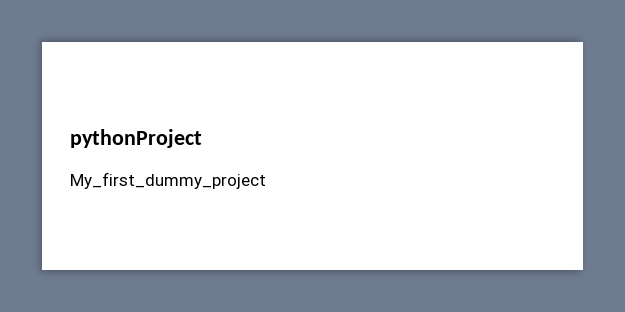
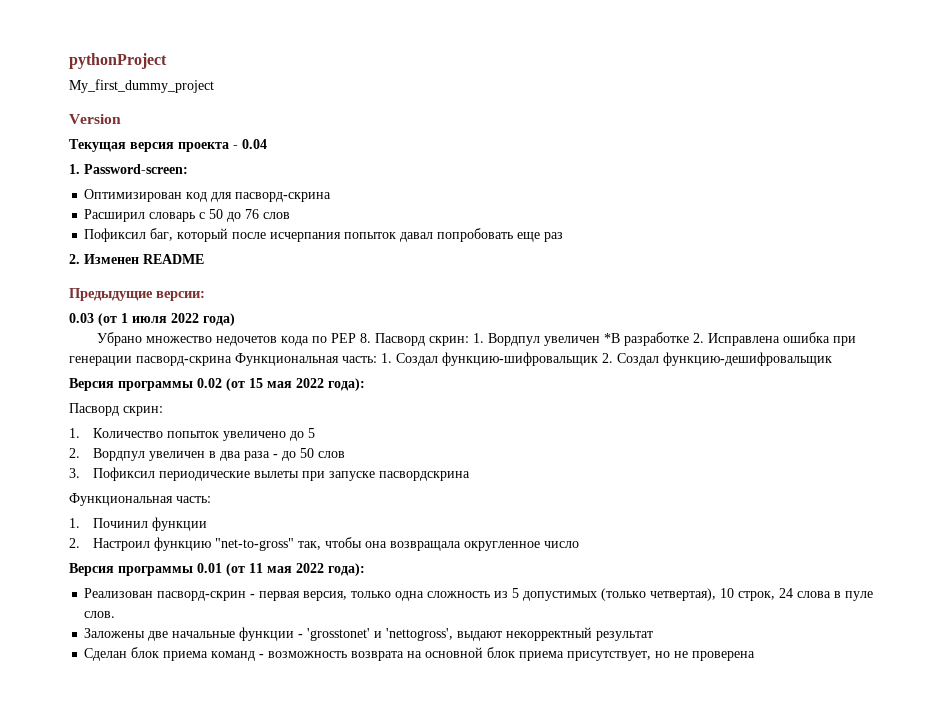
(266, 180) none -> [69,114,121,124] [69,139,267,152] [69,164,188,174] [84,189,332,202] [84,209,291,222] [84,228,564,242] [69,254,204,264] [69,288,205,301] [69,313,235,326] [96,332,856,346] [69,352,832,366] [69,378,365,391] [69,403,163,416] [69,428,315,441] [69,448,345,461] [69,467,470,481] [69,493,211,506] [69,517,207,531] [69,537,579,551] [69,563,365,576] [84,588,874,601] [84,611,116,618] [84,627,654,641] [84,647,756,661] // Version // Текущая версия проекта - 0.04 // 1. Password-screen: // Оптимизирован код для пасворд-скрина // Расширил словарь с 50 до 76 слов // Пофиксил баг, который после исчерпания попыток давал попробовать еще раз // 2. Изменен README // Предыдущие версии: // 0.03 (от 1 июля 2022 года) // Убрано множество недочетов кода по PEP 8. Пасворд скрин: 1. Вордпул увеличен *В разработке 2. Исправлена ошибка при генерации пасворд-скрина Функциональная часть: 1. Создал функцию-шифровальщик 2. Создал функцию-дешифровальщик // Версия программы 0.02 (от 15 мая 2022 года): // Пасворд скрин: // 1. Количество попыток увеличено до 5 // 2. Вордпул увеличен в два раза - до 50 слов // 3. Пофиксил периодические вылеты при запуске пасвордскрина // Функциональная часть: // 1. Починил функции // 2. Настроил функцию "net-to-gross" так, чтобы она возвращала округленное число // Версия программы 0.01 (от 11 мая 2022 года): // Реализован пасворд-скрин - первая версия, только одна сложность из 5 допустимых (только четвертая), 10 строк, 24 слова в пуле слов. // Заложены две начальные функции - 'grosstonet' и 'nettogross', выдают некорректный результат // Сделан блок приема команд - возможность возврата на основной блок приема присутствует, но не проверена

